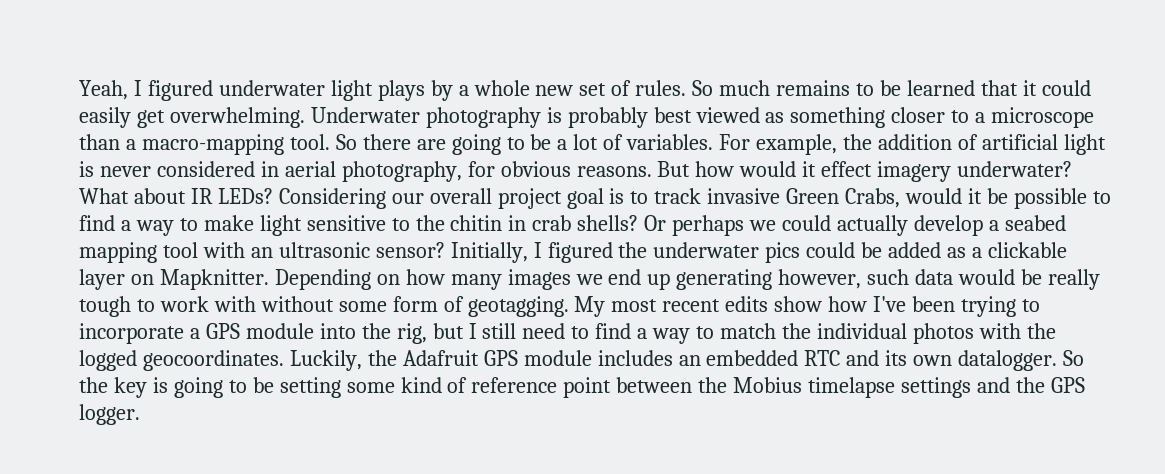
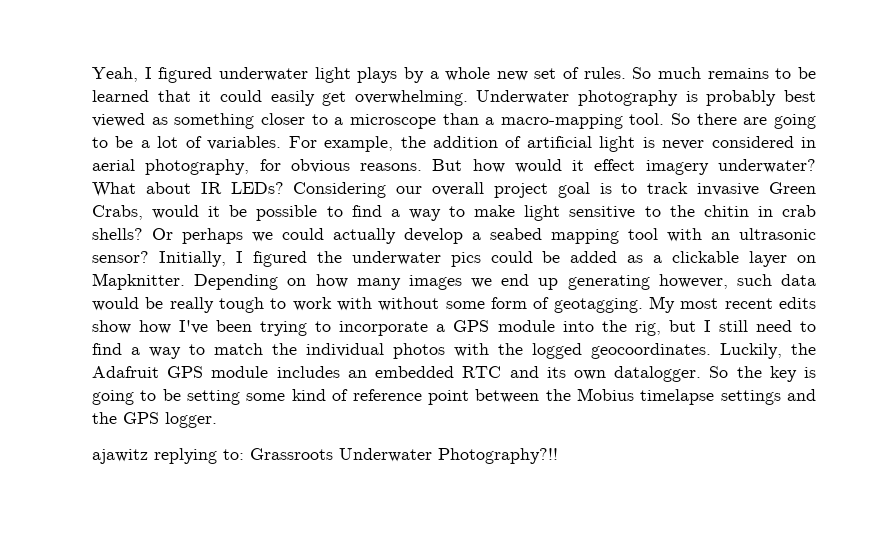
(140, 414) none -> [92,448,558,464] // ajawitz replying to: Grassroots Underwater Photography?!!

